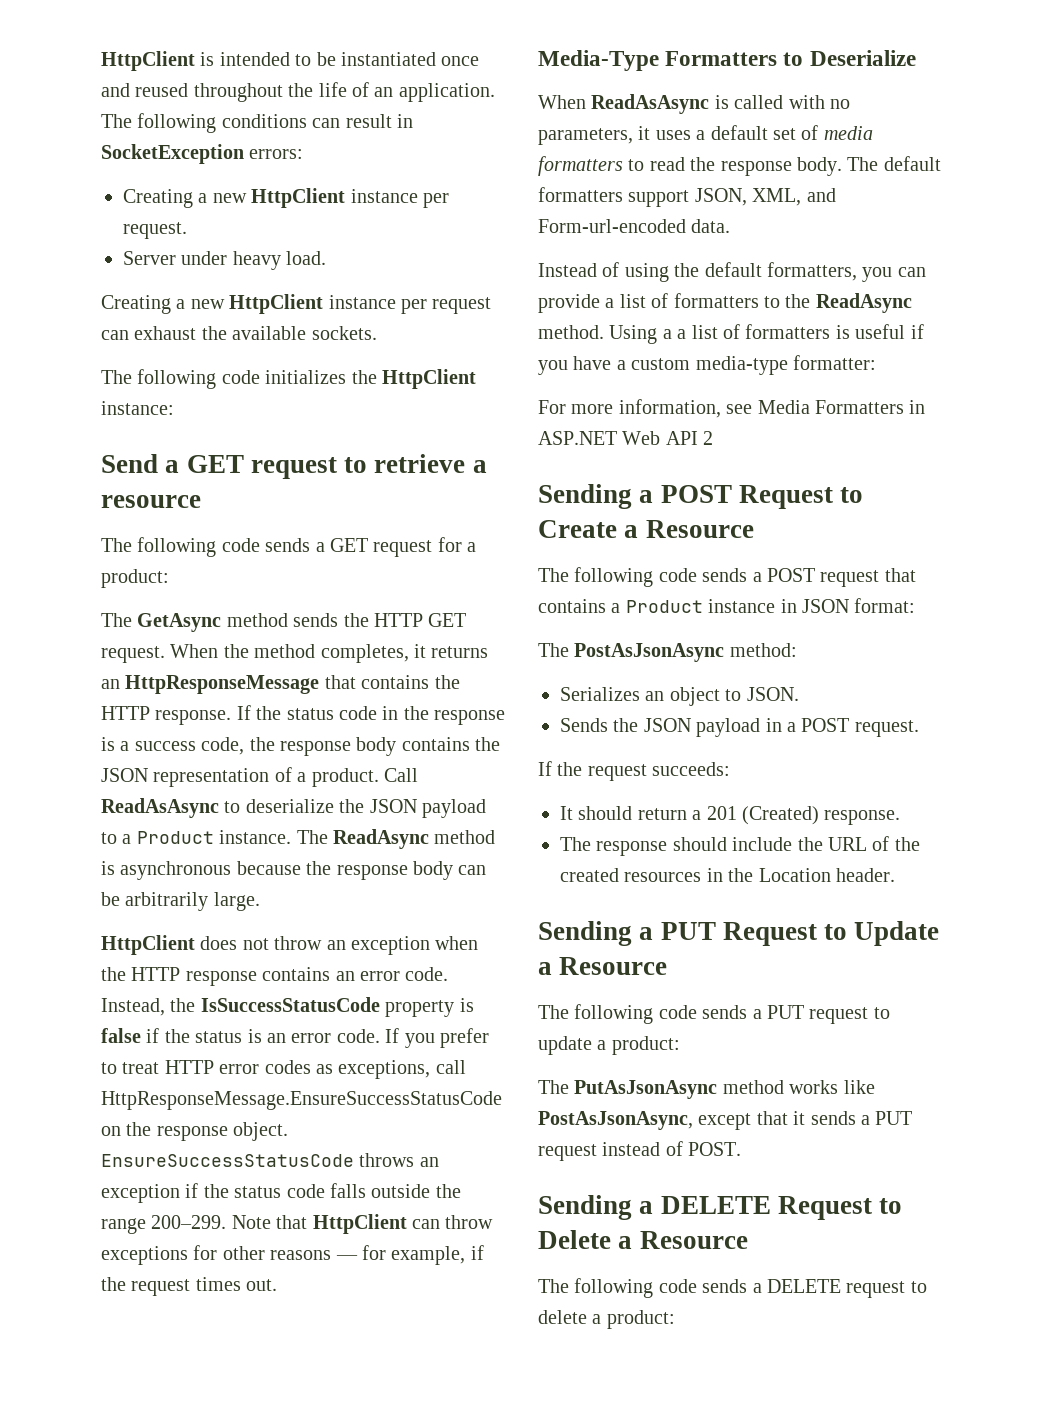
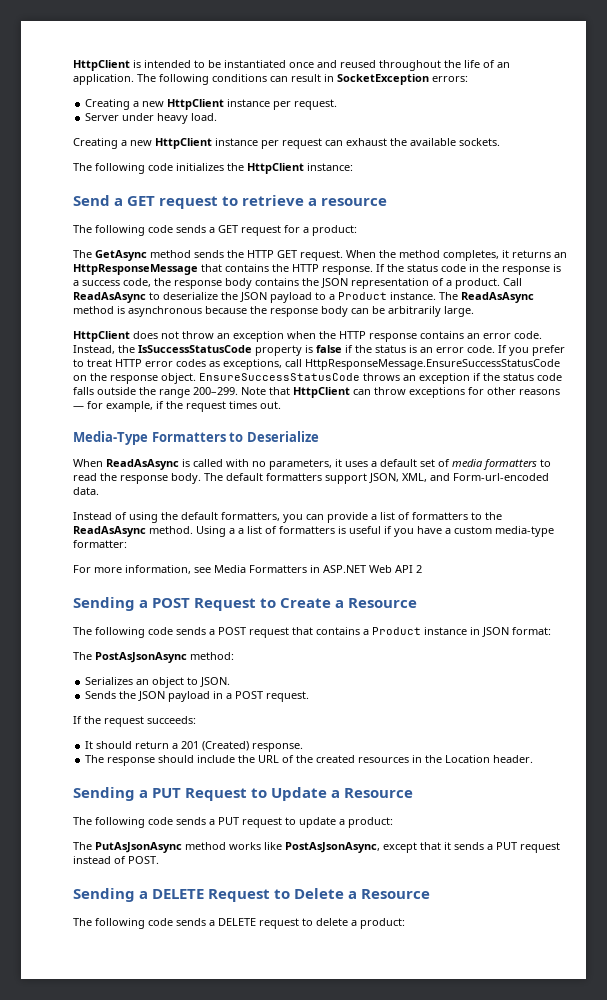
[333,829,429,849] ReadAsync -> [461,292,534,303] ReadAsAsync
[815,293,912,313] ReadAsync -> [73,526,146,537] ReadAsAsync

